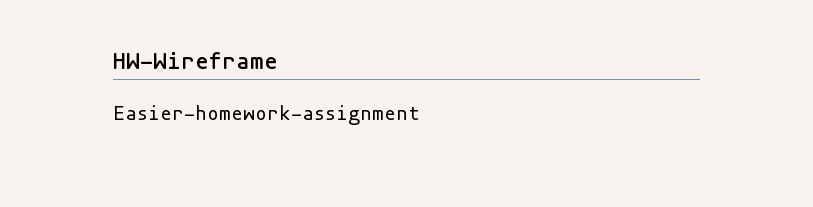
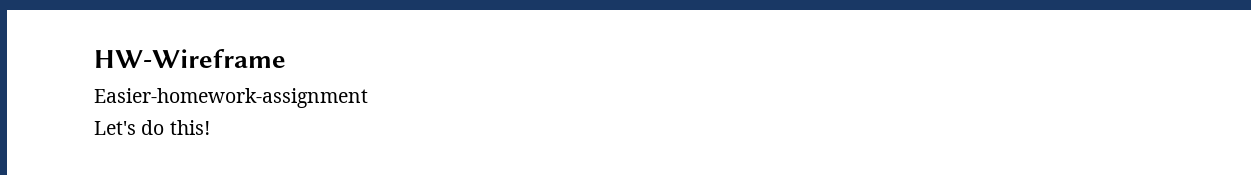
(420, 115) none -> [94,120,210,135] // Let's do this!

